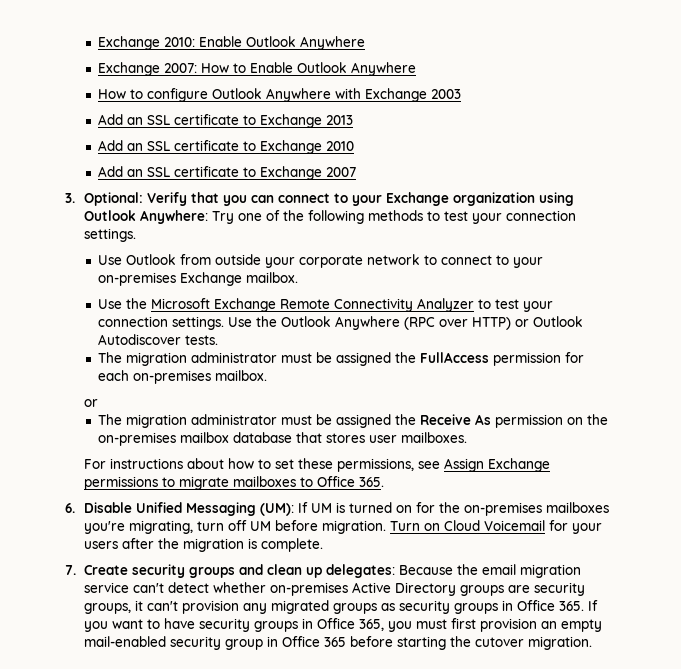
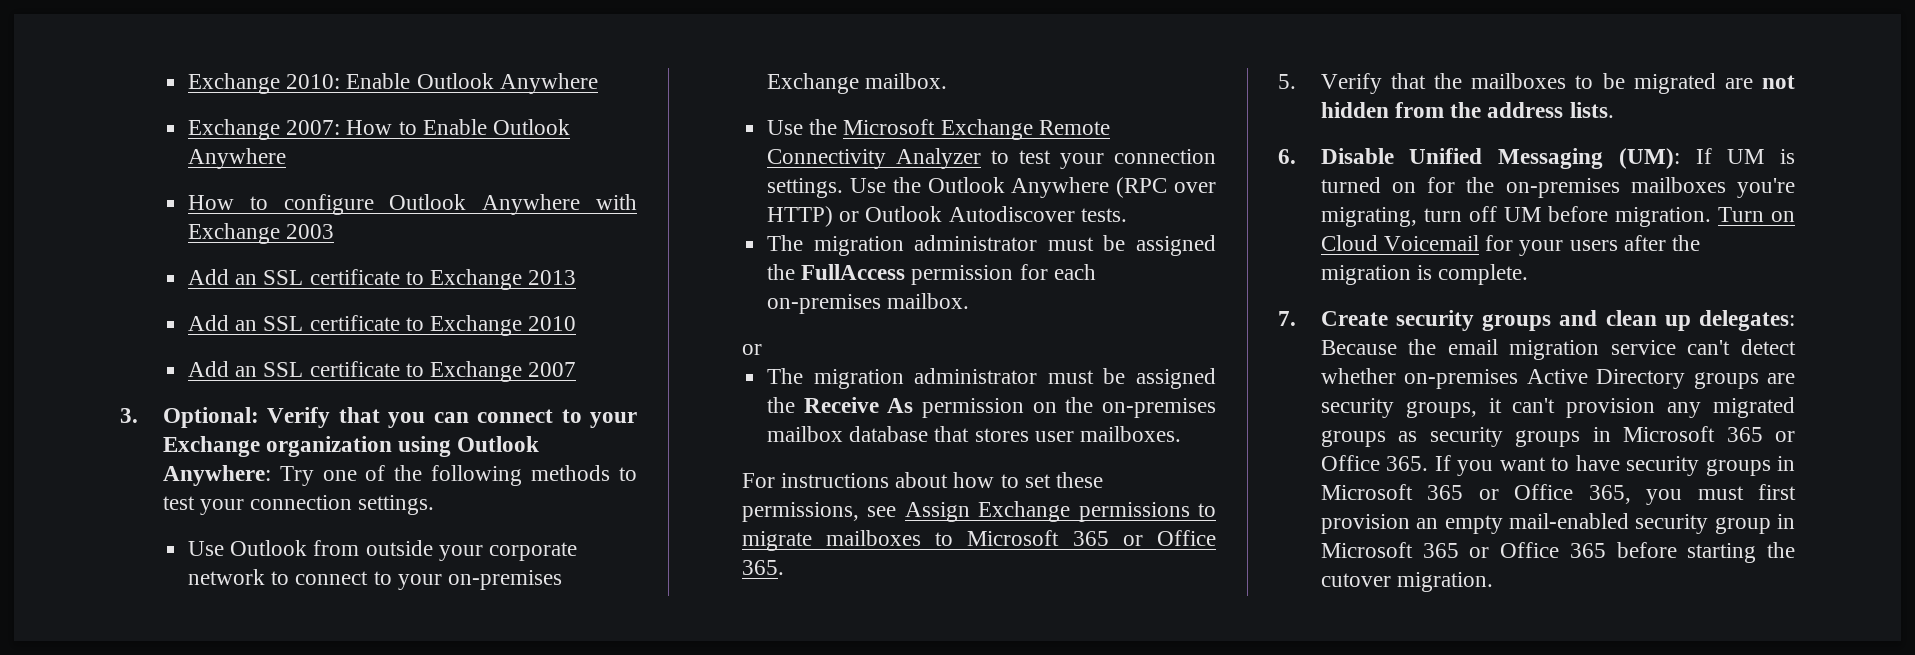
[316,476,384,487] Office 365. -> [967,530,1216,546] [741,560,784,575] [1278,73,1795,94] [1320,102,1614,118] Microsoft 365 or Office 365. // 5. Verify that the mailboxes to be migrated are not hidden from the address lists.
(513, 605) none -> [1623,426,1795,442] Microsoft 365 or
(313, 623) none -> [1320,484,1499,500] Microsoft 365 or
(278, 641) none -> [1320,542,1490,558] Microsoft 365 or

